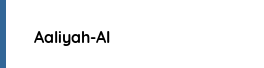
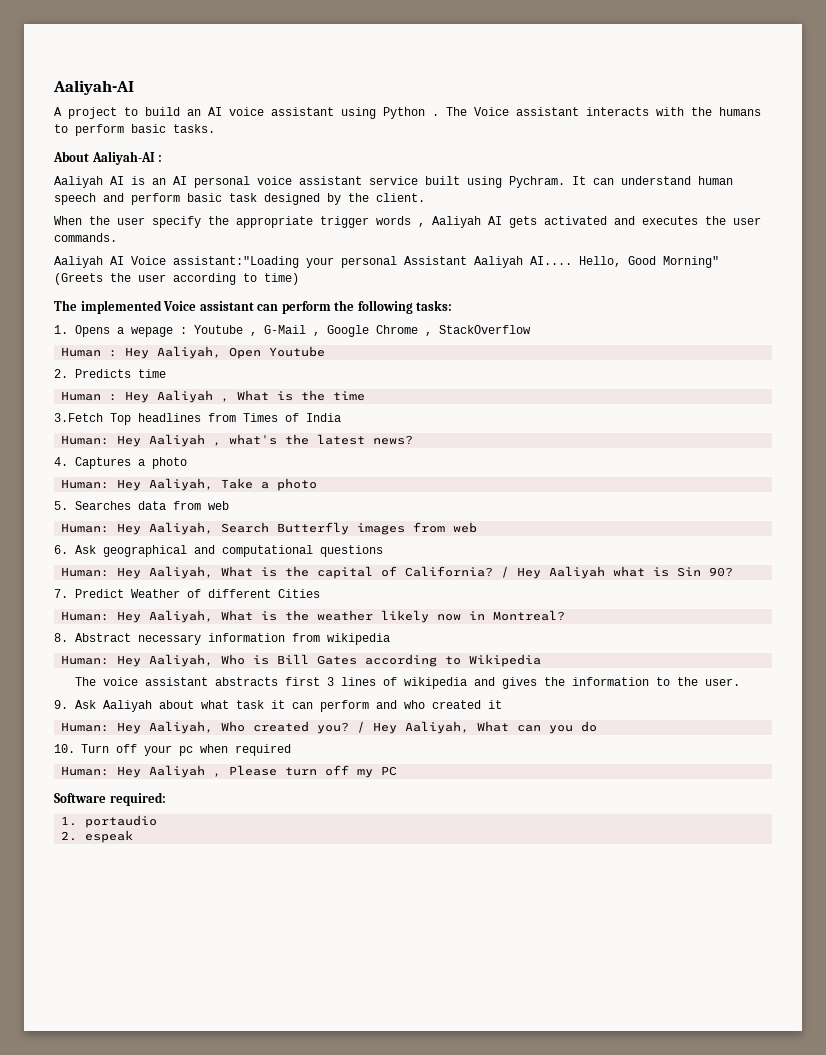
[34,30,110,46] Aaliyah-AI -> [53,80,134,95] [54,107,761,119] [54,124,215,136] [53,151,163,165] [54,176,733,188] [54,193,425,205] [54,216,761,228] [54,233,117,242] [54,256,719,268] [54,273,299,285] [54,300,453,314] [54,325,531,337] [61,346,326,359] [54,369,166,378] [61,390,366,403] [54,413,341,425] [61,434,414,447] [54,457,187,469] [61,478,318,491] [54,501,229,510] [61,522,478,535] [54,545,383,557] [61,566,734,579] [54,589,320,598] [61,610,566,623] [54,633,390,645] [61,654,542,667] [74,677,740,689] [54,700,502,712] [61,721,598,734] [54,744,291,756] [61,765,398,778] [54,792,166,806] [61,815,158,828] [61,830,134,843] Aaliyah-AI // A project to build an AI voice assistant using Python . The Voice assistant interacts with the humans to perform basic tasks. // About Aaliyah-AI : // Aaliyah AI is an AI personal voice assistant service built using Pychram. It can understand human speech and perform basic task designed by the client. // When the user specify the appropriate trigger words , Aaliyah AI gets activated and executes the user commands. // Aaliyah AI Voice assistant:"Loading your personal Assistant Aaliyah AI.... Hello, Good Morning" (Greets the user according to time) // The implemented Voice assistant can perform the following tasks: // 1. Opens a wepage : Youtube , G-Mail , Google Chrome , StackOverflow // Human : Hey Aaliyah, Open Youtube // 2. Predicts time // Human : Hey Aaliyah , What is the time // 3.Fetch Top headlines from Times of India // Human: Hey Aaliyah , what's the latest news? // 4. Captures a photo // Human: Hey Aaliyah, Take a photo // 5. Searches data from web // Human: Hey Aaliyah, Search Butterfly images from web // 6. Ask geographical and computational questions // Human: Hey Aaliyah, What is the capital of California? / Hey Aaliyah what is Sin 90? // 7. Predict Weather of different Cities // Human: Hey Aaliyah, What is the weather likely now in Montreal? // 8. Abstract necessary information from wikipedia // Human: Hey Aaliyah, Who is Bill Gates according to Wikipedia // The voice assistant abstracts first 3 lines of wikipedia and gives the information to the user. // 9. Ask Aaliyah about what task it can perform and who created it // Human: Hey Aaliyah, Who created you? / Hey Aaliyah, What can you do // 10. Turn off your pc when required // Human: Hey Aaliyah , Please turn off my PC // Software required: // 1. portaudio // 2. espeak

